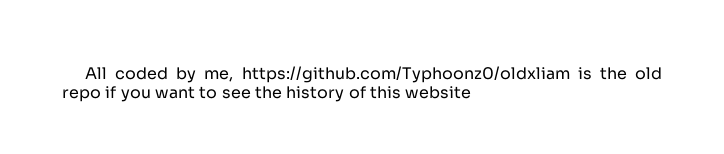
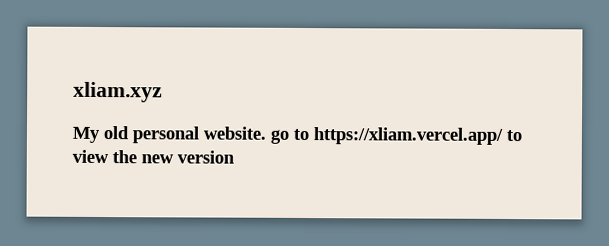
[85,66,662,83] [62,86,472,102] All coded by me, https://github.com/Typhoonz0/oldxliam is the old repo if you want to see the history of this website -> [73,81,163,103] [72,126,522,145] [72,149,235,164] xliam.xyz // My old personal website. go to https://xliam.vercel.app/ to view the new version

